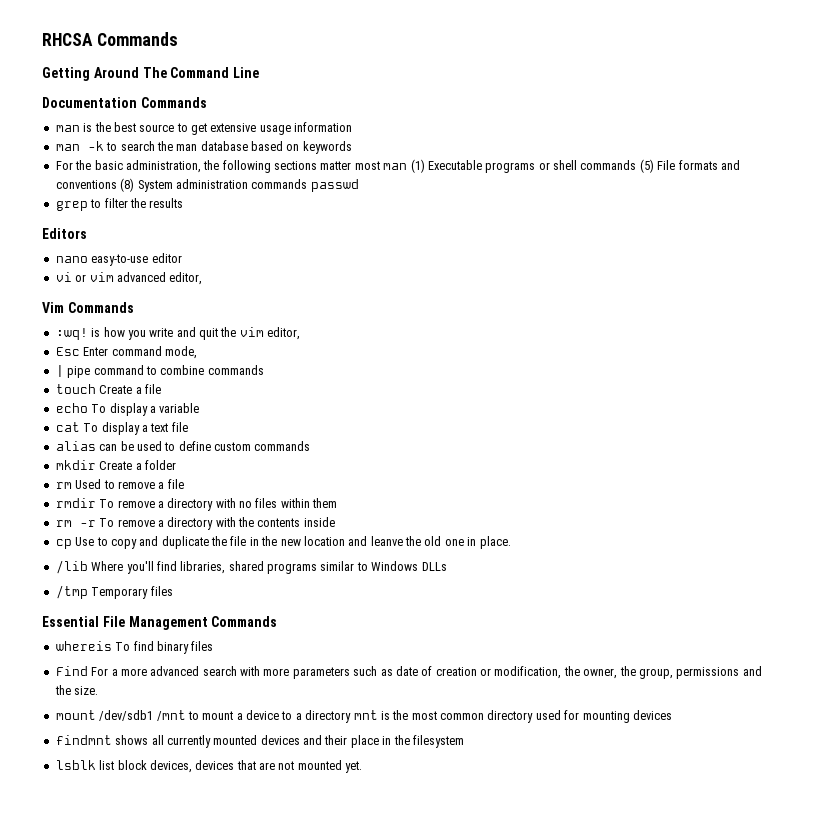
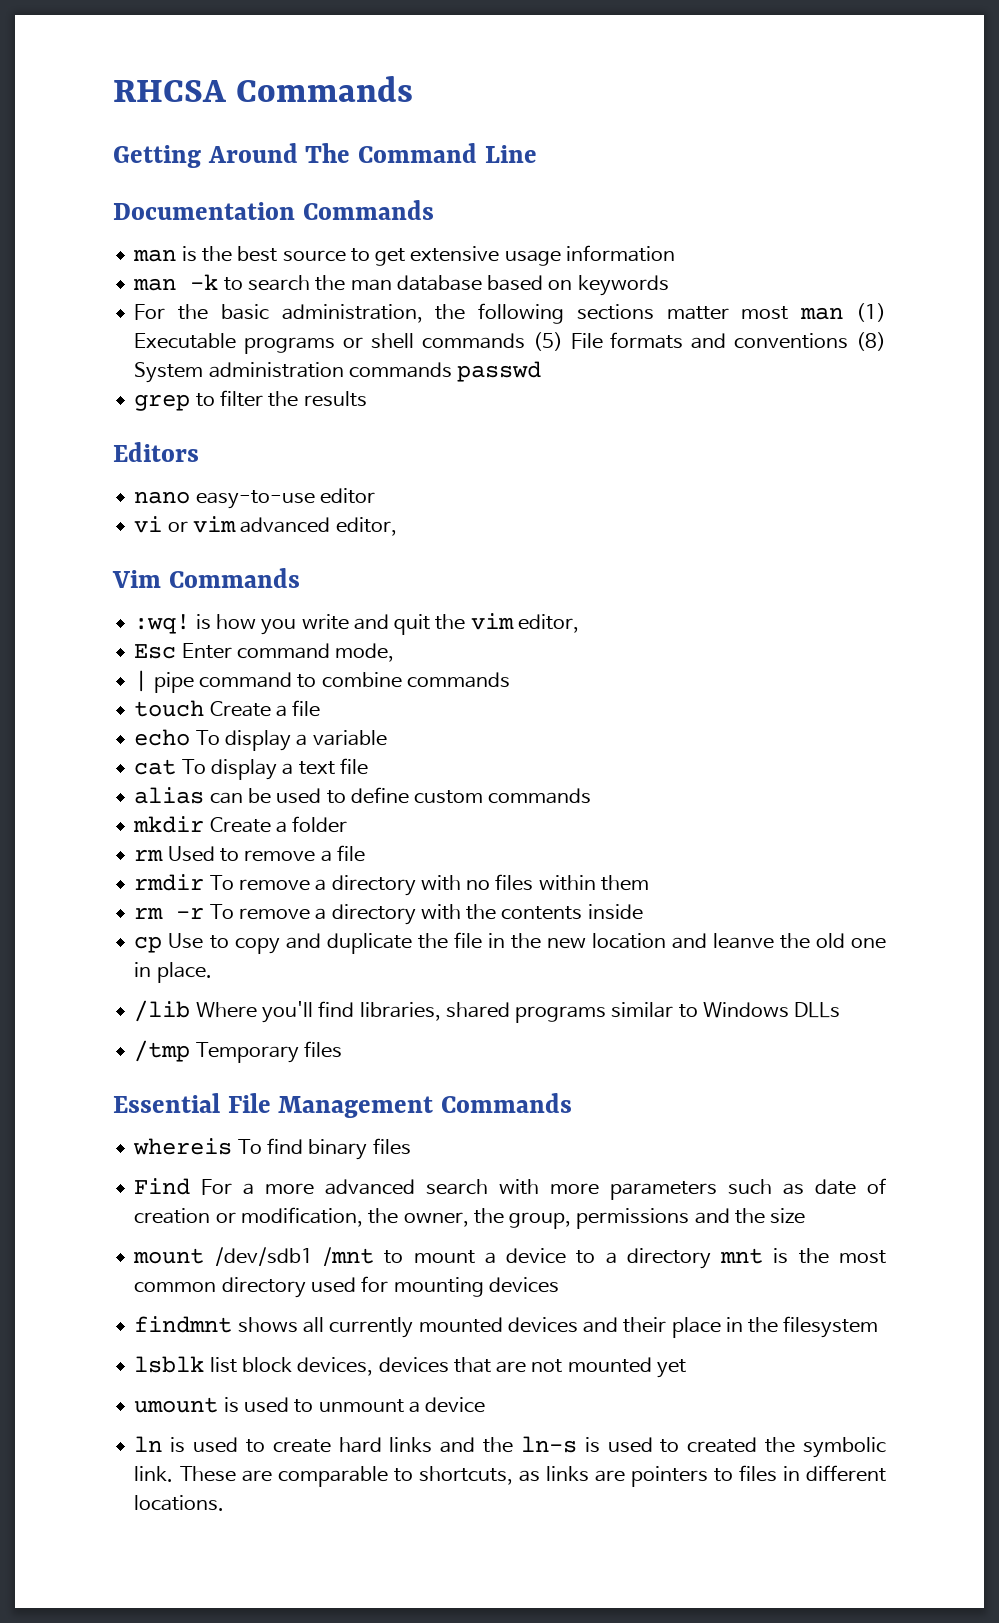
[74,686,99,695] size. -> [770,1208,806,1224] size
[345,761,363,773] yet. -> [656,1359,686,1378] [134,1397,486,1413] [134,1436,887,1458] [134,1465,887,1487] [134,1495,225,1511] yet // umount is used to unmount a device // ln is used to create hard links and the ln-s is used to created the symbolic link. These are comparable to shortcuts, as links are pointers to files in different locations.

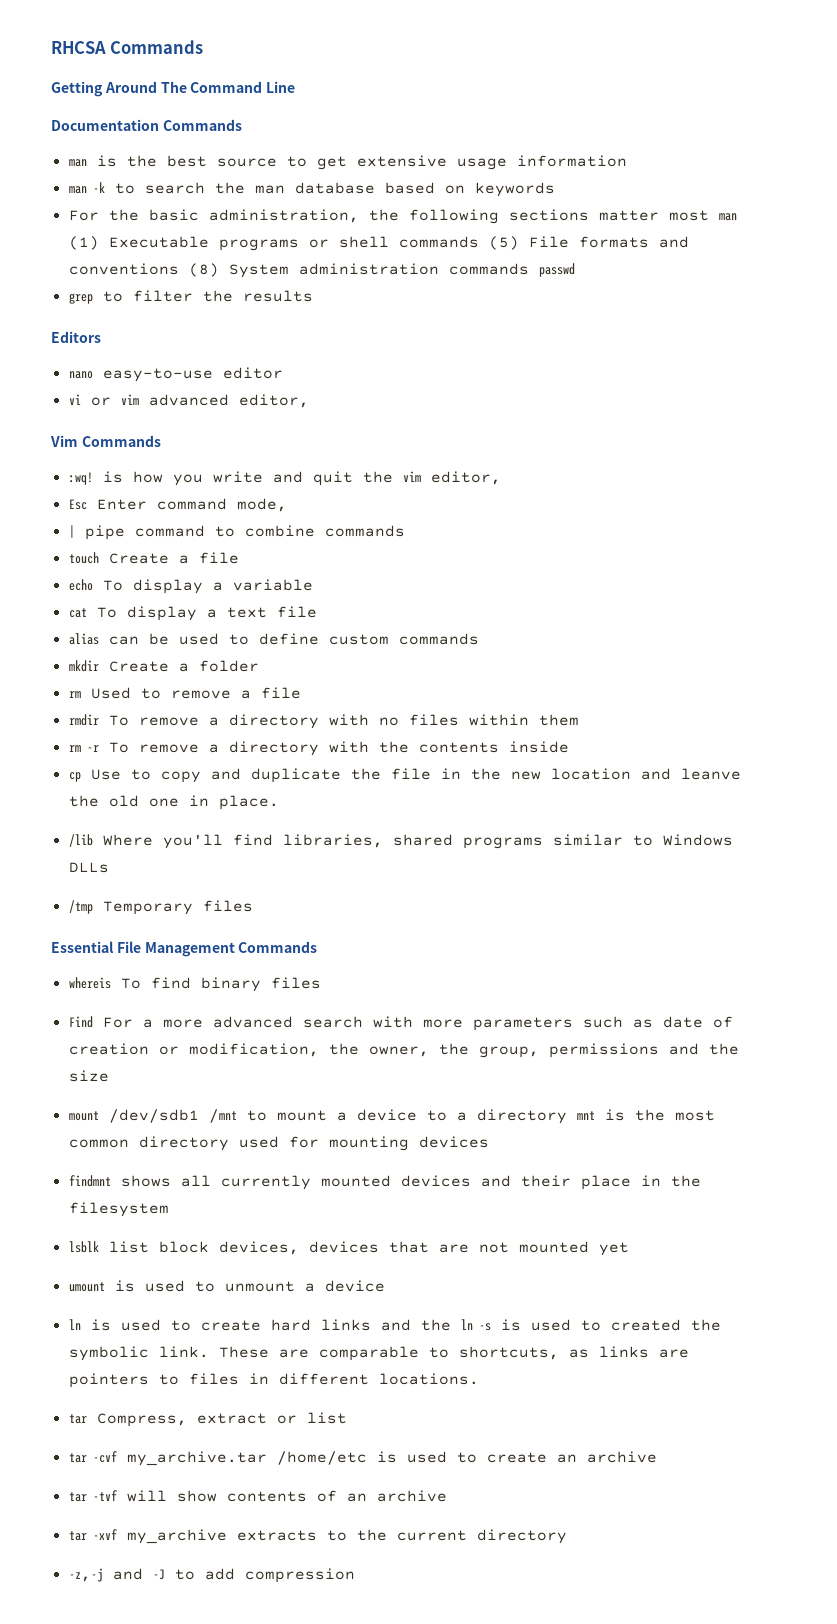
[520,1436,577,1453] ln-s -> [460,1319,491,1331] ln -s
(225, 1503) none -> [68,1412,347,1427] [68,1451,657,1466] [68,1490,447,1502] [68,1529,567,1544] [68,1568,355,1583] // tar Compress, extract or list // tar -cvf my_archive.tar /home/etc is used to create an archive // tar -tvf will show contents of an archive // tar -xvf my_archive extracts to the current directory // -z,-j and -J to add compression

